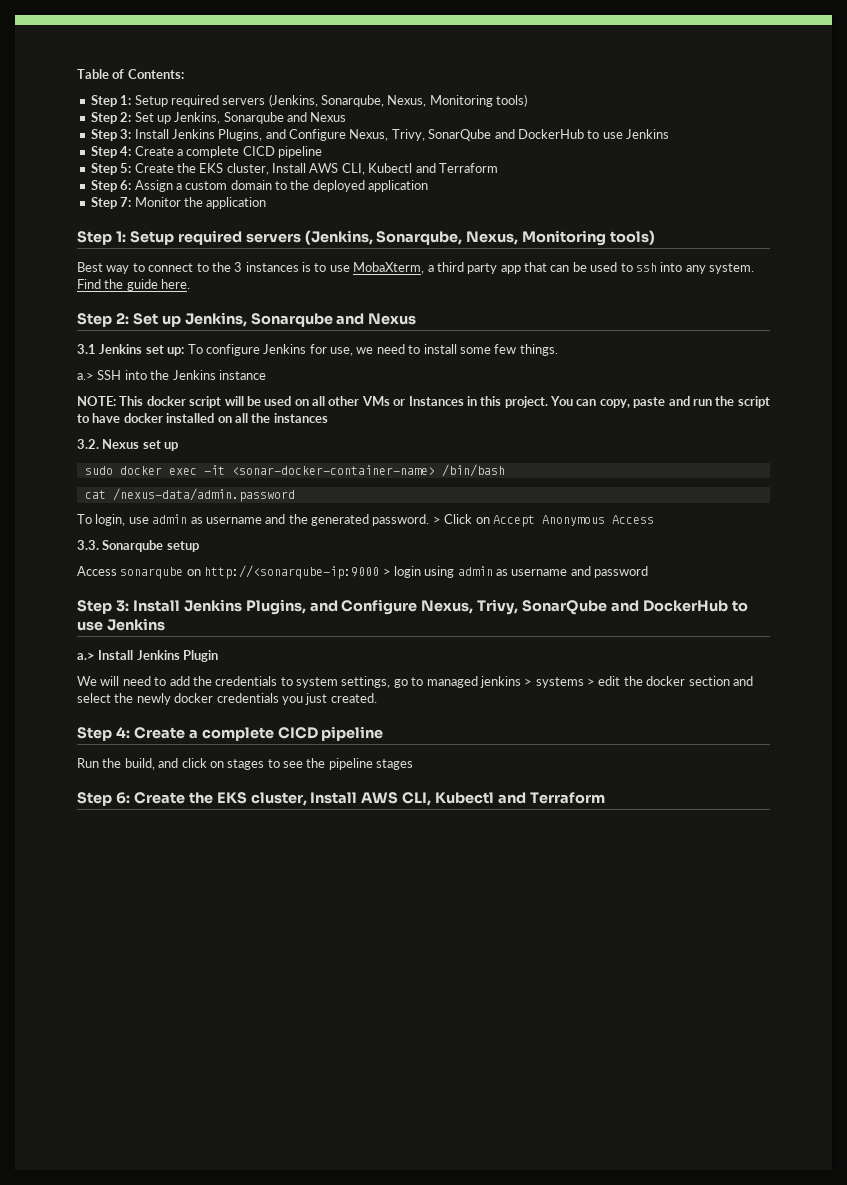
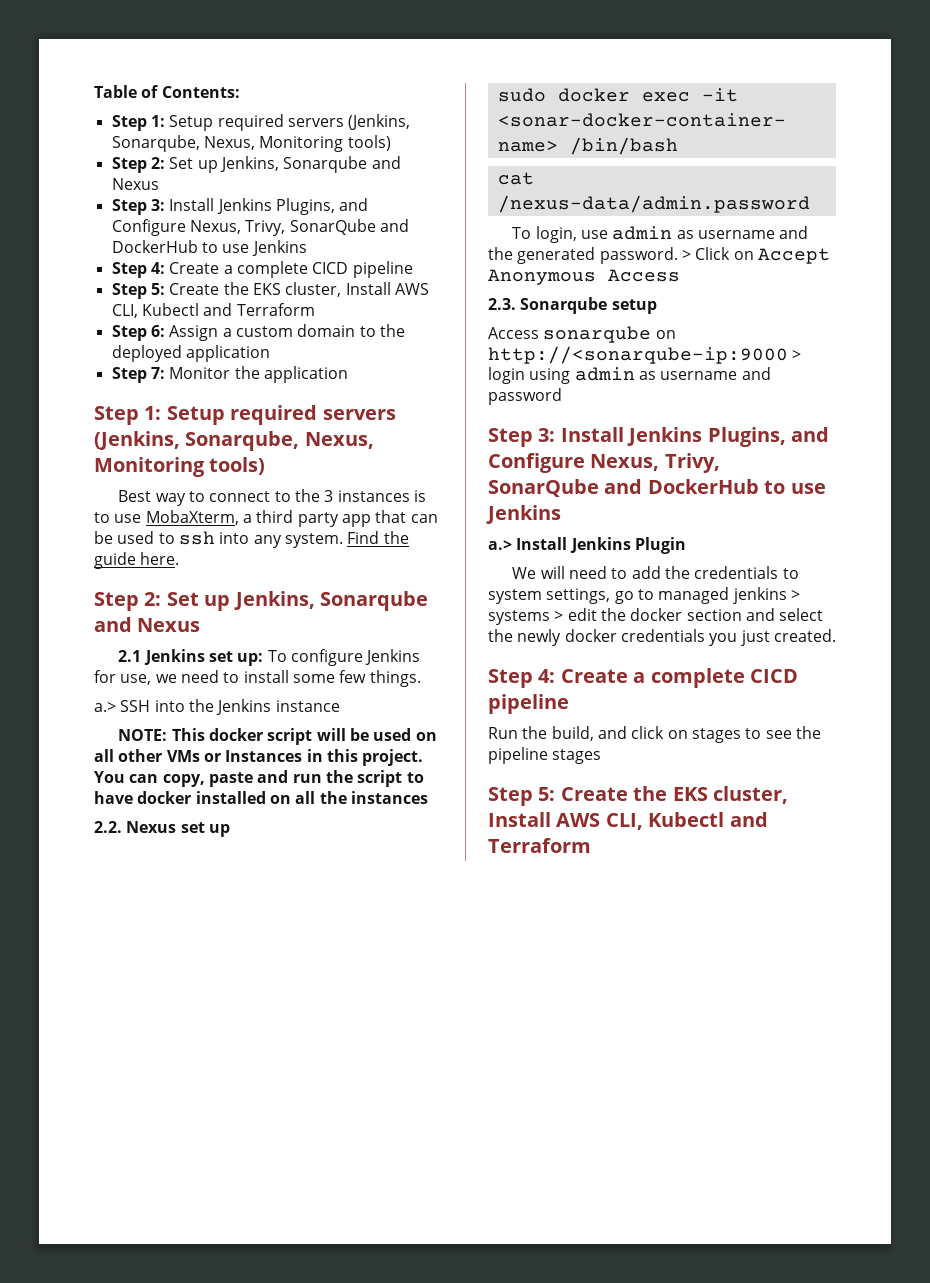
[77,344,96,354] 3.1 -> [118,650,142,662] 2.1
[77,439,99,449] 3.2. -> [94,821,122,833] 2.2.
[77,540,99,550] 3.3. -> [488,298,516,310] 2.3.
[115,792,130,804] 6: -> [538,787,556,801] 5:

